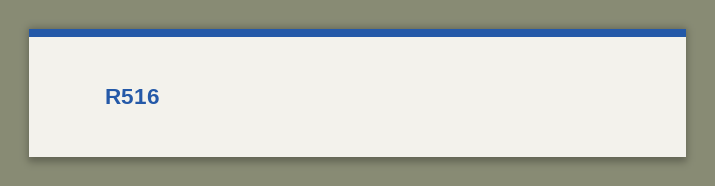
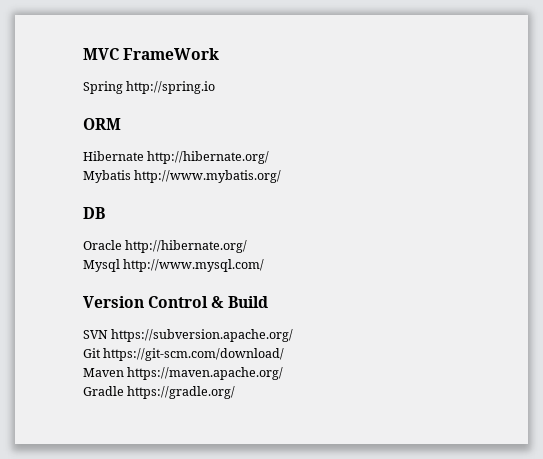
[105,89,160,104] R516 -> [83,48,220,60] [83,81,216,94] [83,118,121,130] [83,151,270,164] [83,170,282,183] [83,207,105,219] [83,240,248,253] [83,259,265,272] [83,296,268,308] [83,329,294,342] [83,348,285,361] [83,367,284,380] [83,386,236,399] MVC FrameWork // Spring http://spring.io // ORM // Hibernate http://hibernate.org/ // Mybatis http://www.mybatis.org/ // DB // Oracle http://hibernate.org/ // Mysql http://www.mysql.com/ // Version Control & Build // SVN https://subversion.apache.org/ // Git https://git-scm.com/download/ // Maven https://maven.apache.org/ // Gradle https://gradle.org/

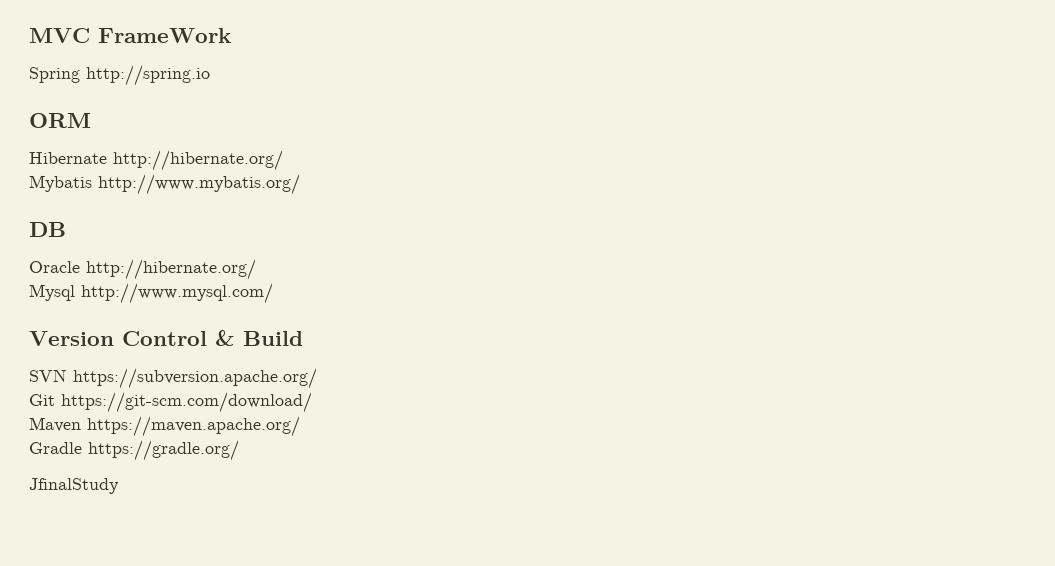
(236, 392) none -> [29,478,119,494] // JfinalStudy

